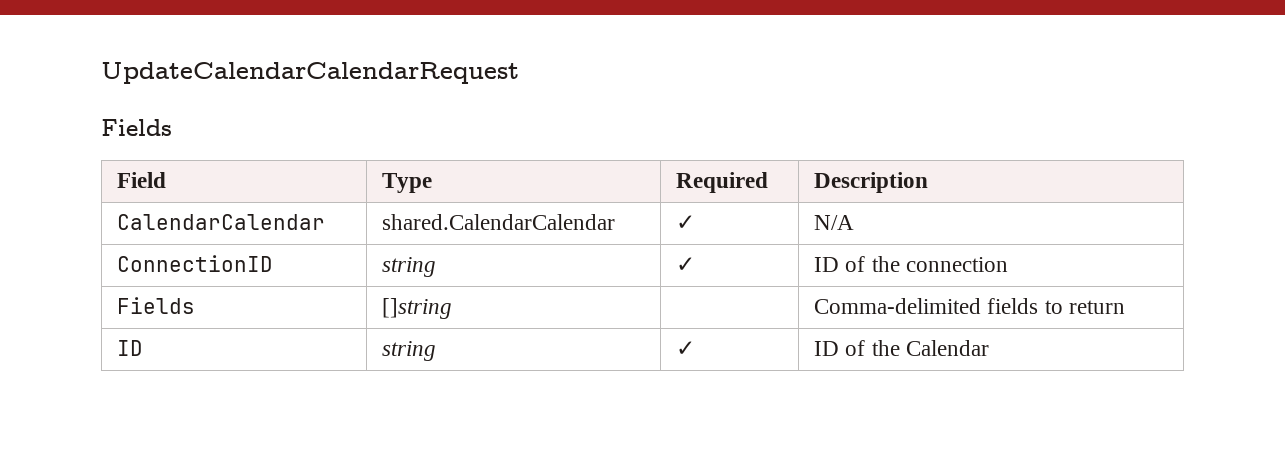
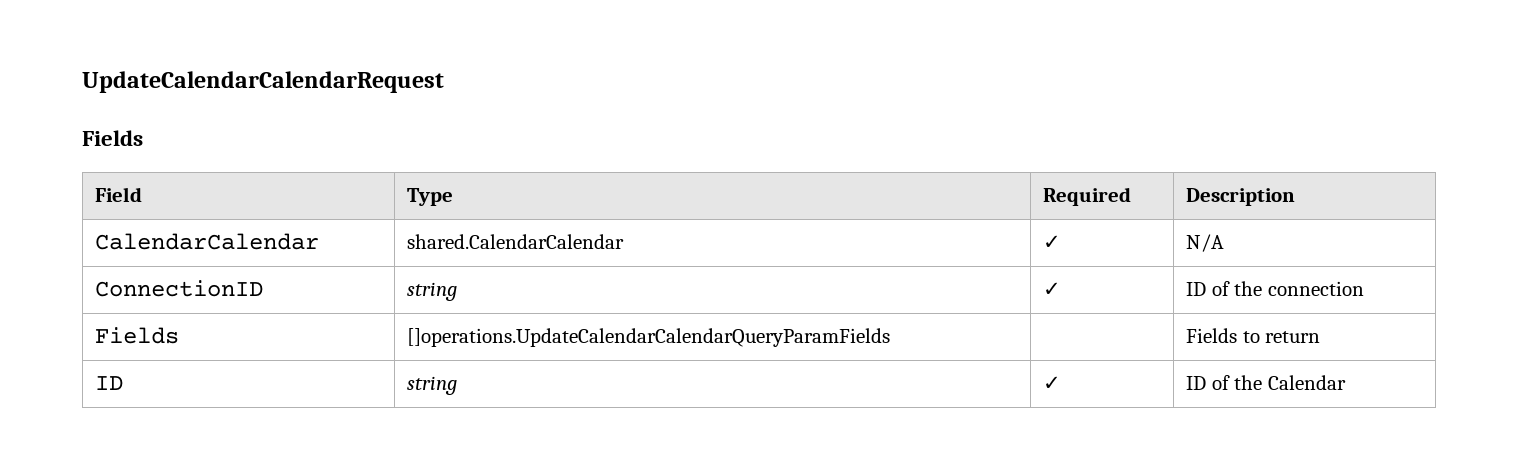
[382,298,453,319] [814,298,1039,314] []string | | Comma-delimited fields -> [407,328,891,347] [1186,328,1238,343] []operations.UpdateCalendarCalendarQueryParamFields | | Fields

